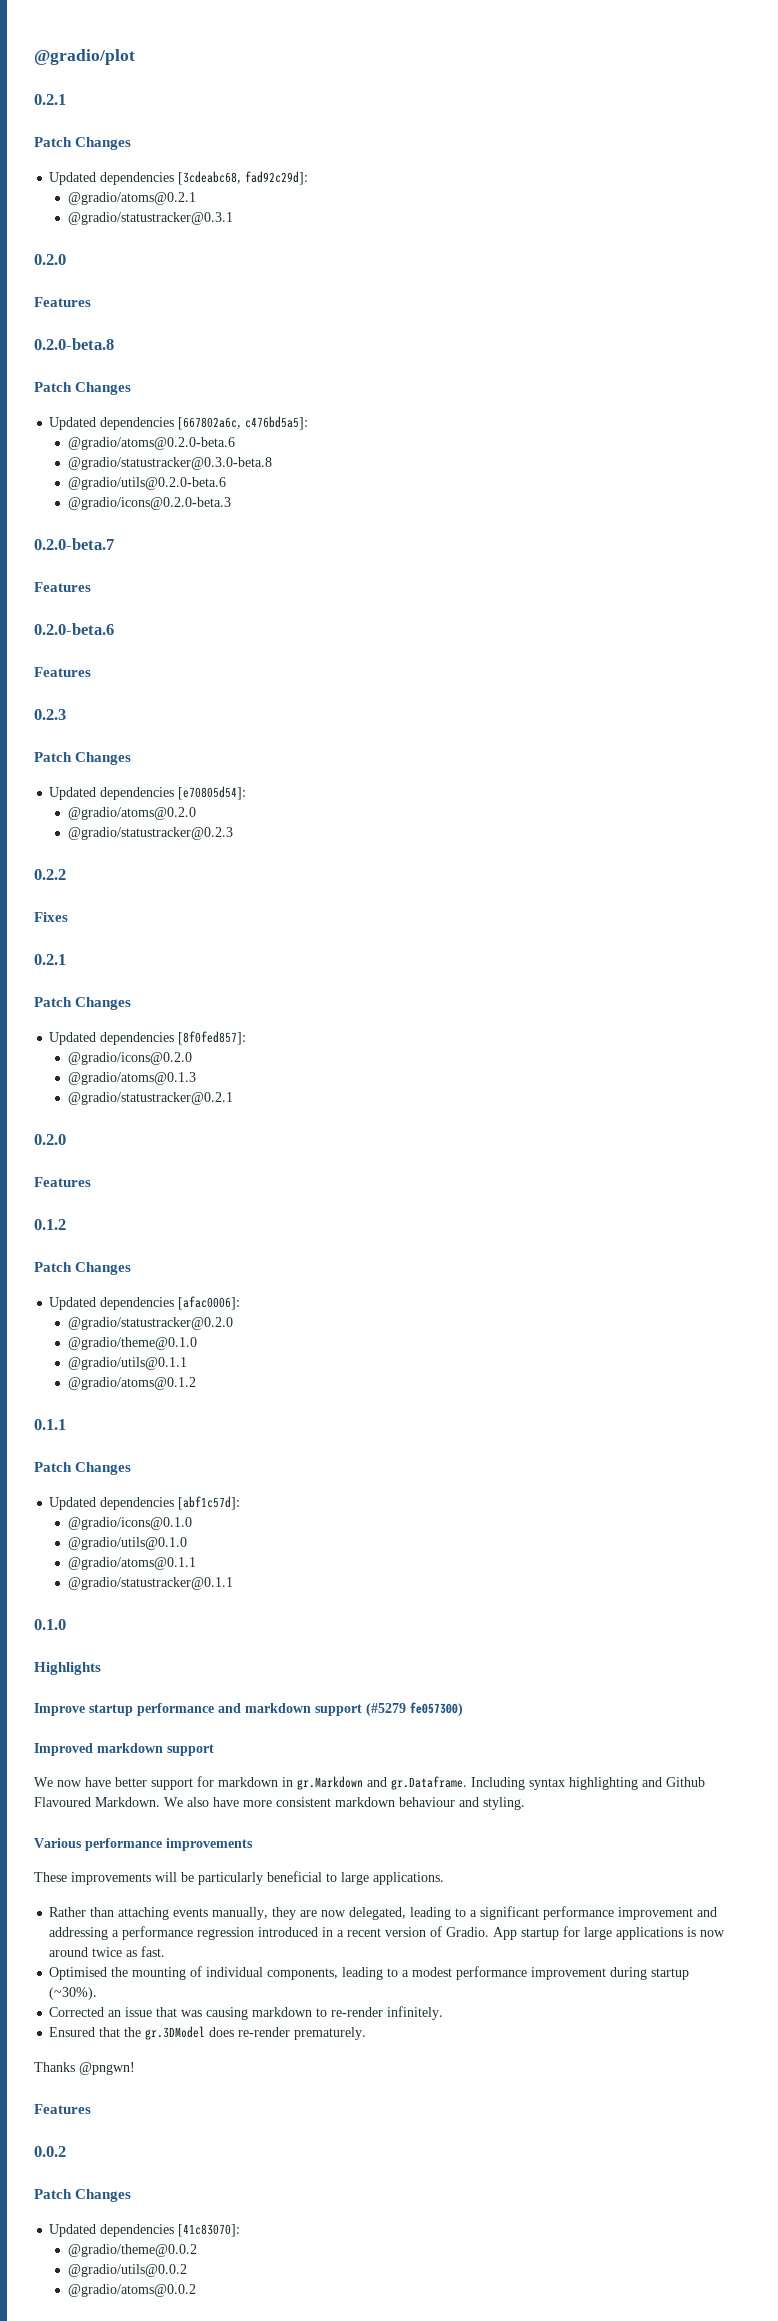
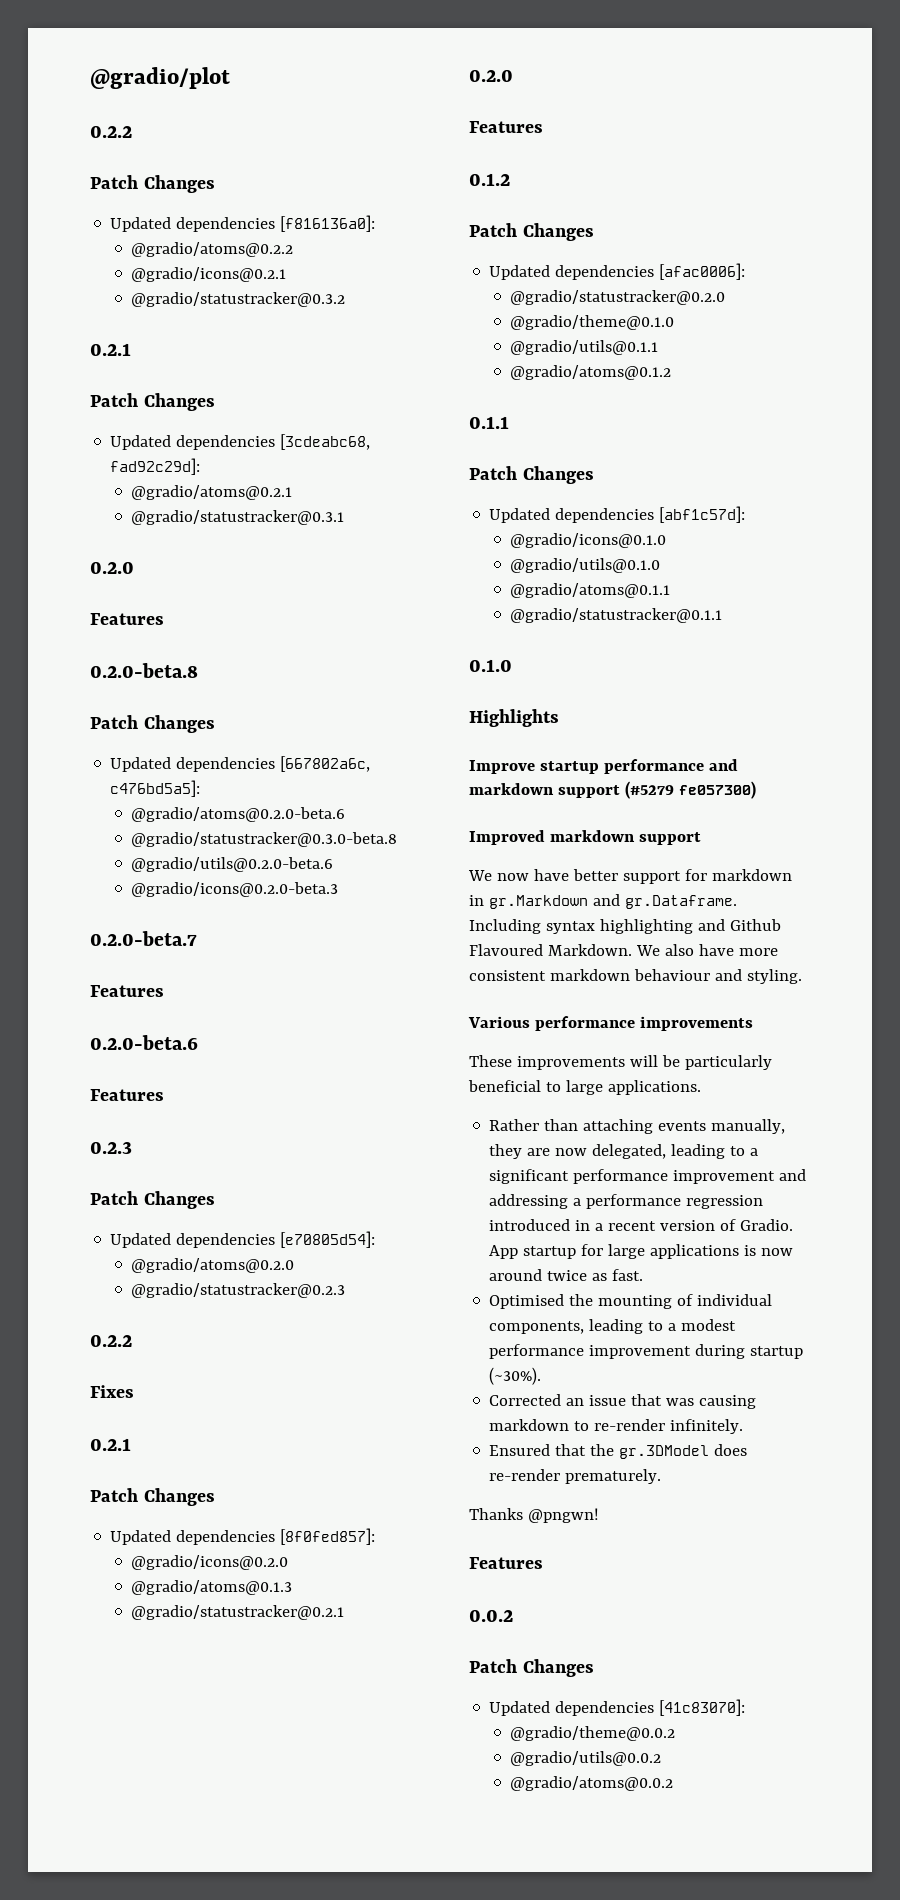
(135, 57) none -> [90,125,132,138] [90,175,215,193] [110,215,376,232] [131,242,294,257] [131,267,287,282] [131,292,346,307] // 0.2.2 // Patch Changes // Updated dependencies [f816136a0]: // @gradio/atoms@0.2.2 // @gradio/icons@0.2.1 // @gradio/statustracker@0.3.2

